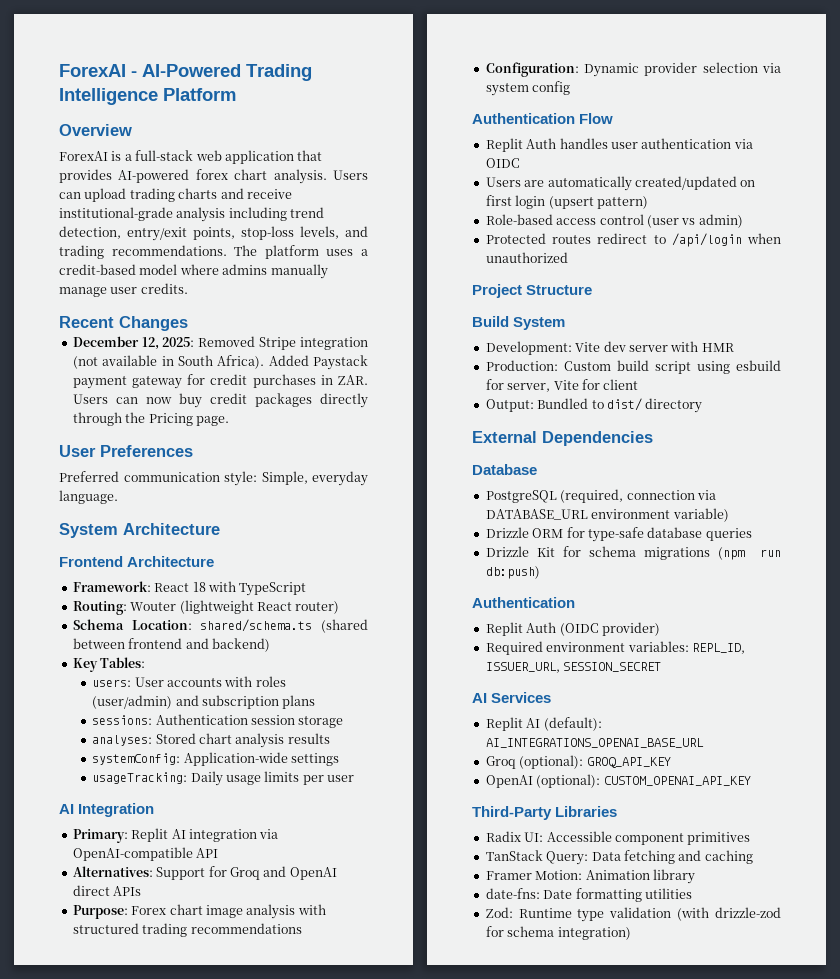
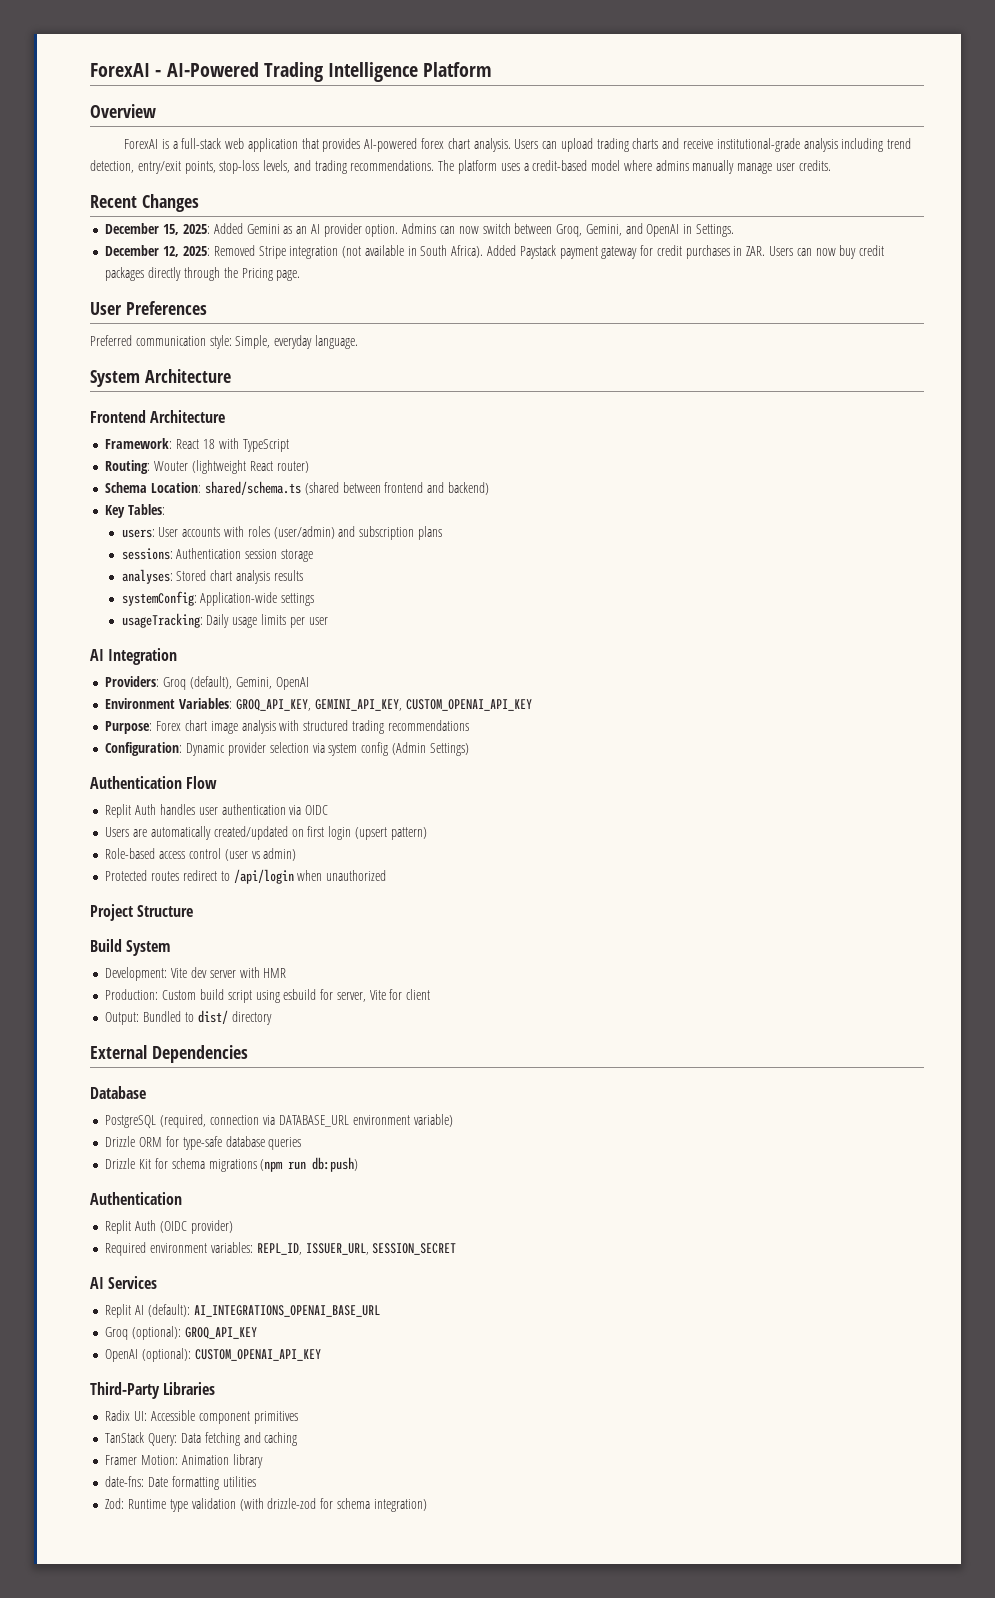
(188, 323) none -> [105,223,734,237] // December 15, 2025: Added Gemini as an AI provider option. Admins can now switch between Groq, Gemini, and OpenAI in Settings.
[72,828,279,843] [72,847,219,861] [72,866,337,880] [72,885,142,896] Primary: Replit AI integration via OpenAI-compatible API // Alternatives: Support for Groq and OpenAI direct APIs -> [105,676,309,690] [105,698,532,711] Providers: Groq (default), Gemini, OpenAI // Environment Variables: GROQ_API_KEY, GEMINI_API_KEY, CUSTOM_OPENAI_API_KEY
(571, 88) none -> [391,742,469,756] (Admin Settings)

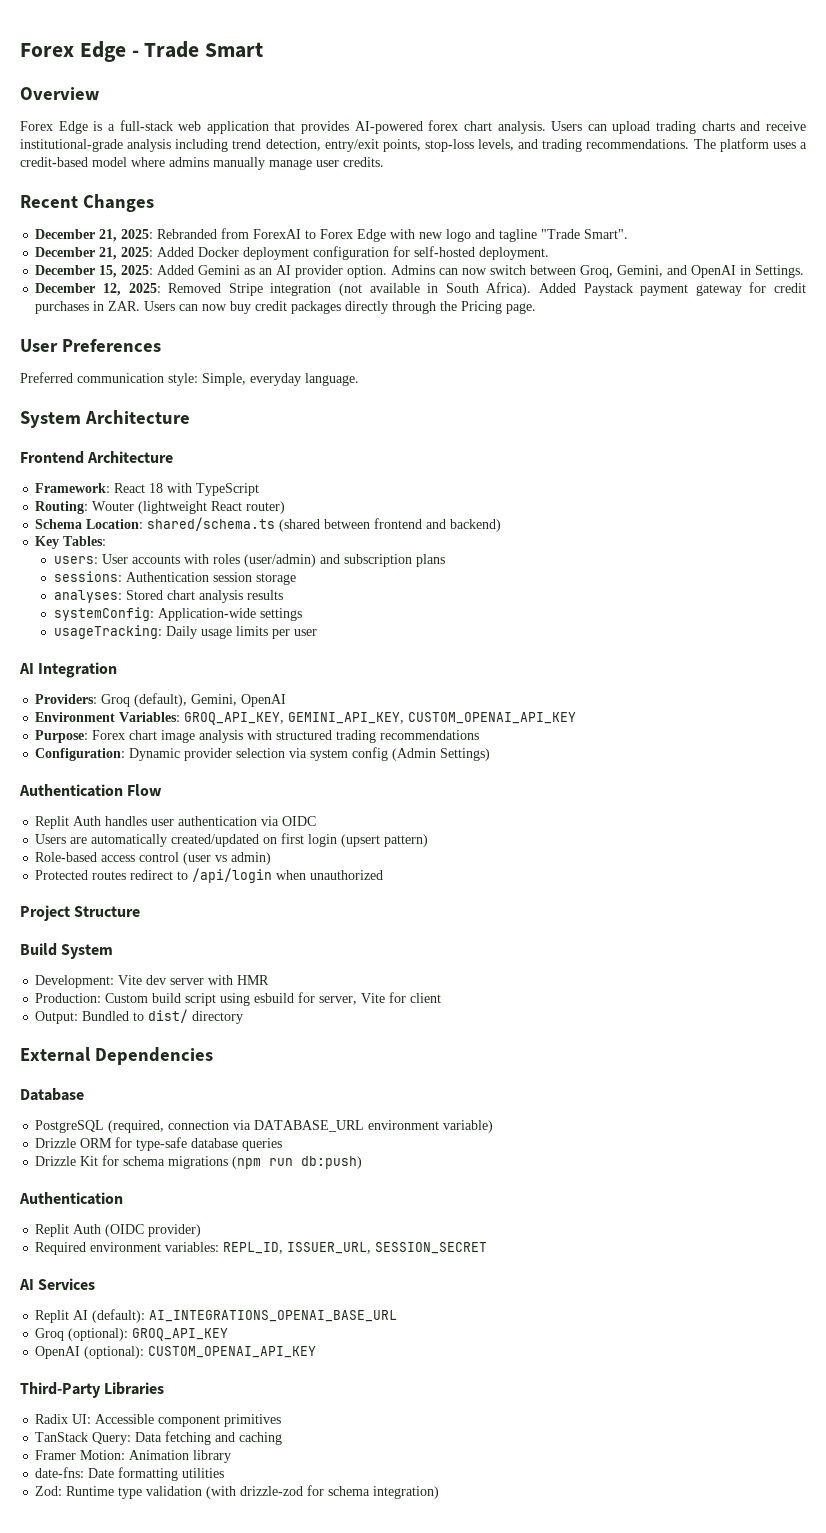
[90,62,493,82] ForexAI - AI-Powered Trading Intelligence Platform -> [20,41,264,62] Forex Edge - Trade Smart
[123,139,158,149] ForexAI -> [20,121,88,134] Forex Edge
(199, 203) none -> [35,228,629,242] [35,246,550,260] // December 21, 2025: Rebranded from ForexAI to Forex Edge with new logo and tagline "Trade Smart". // December 21, 2025: Added Docker deployment configuration for self-hosted deployment.

